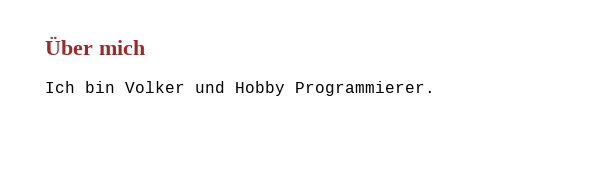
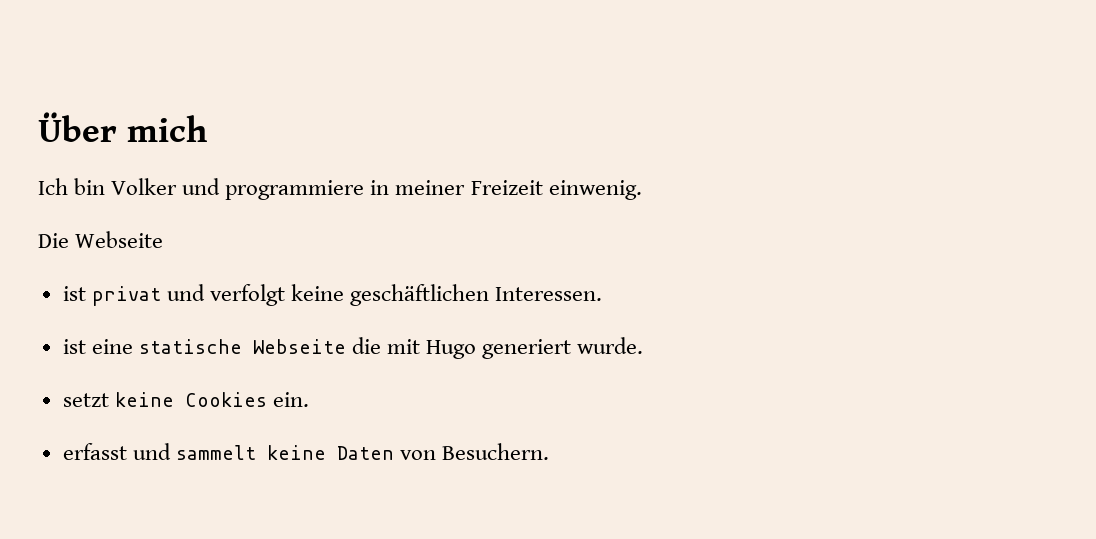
[235,81,435,96] Hobby Programmierer. -> [225,180,642,200] [38,231,164,248] [62,284,603,306] [62,337,644,359] [62,392,309,407] [62,443,550,460] programmiere in meiner Freizeit einwenig. // Die Webseite // ist privat und verfolgt keine geschäftlichen Interessen. // ist eine statische Webseite die mit Hugo generiert wurde. // setzt keine Cookies ein. // erfasst und sammelt keine Daten von Besuchern.

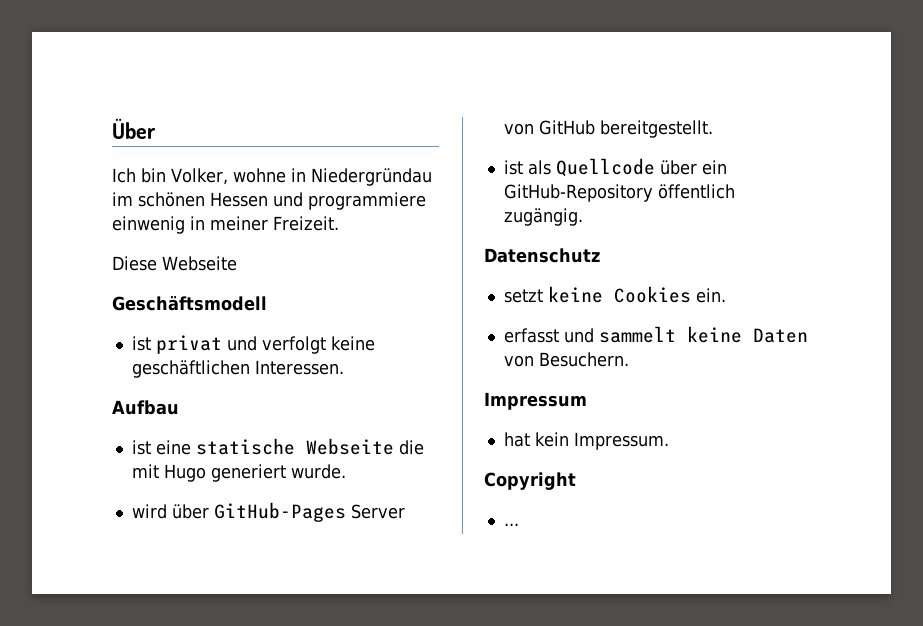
[126,115,207,142] mich -> (156, 128) none
[111,178,178,195] Volker -> [171,168,432,186] [112,192,268,207] Volker, wohne in Niedergründau im schönen Hessen
(365, 190) none -> [112,216,185,234] einwenig
[470,180,642,200] [38,231,164,248] Freizeit einwenig. // Die Webseite -> [273,216,339,231] [112,256,237,271] [112,296,267,311] Freizeit. // Diese Webseite // Geschäftsmodell
(603, 294) none -> [112,400,179,415] // Aufbau
(644, 345) none -> [131,502,405,522] [503,120,713,138] [503,158,727,177] [503,184,735,202] [503,208,583,226] [484,248,600,263] // wird über GitHub-Pages Server von GitHub bereitgestellt. // ist als Quellcode über ein GitHub-Repository öffentlich zugängig. // Datenschutz
(550, 451) none -> [484,392,587,410] [503,432,669,450] [484,472,576,490] [503,523,519,526] // Impressum // hat kein Impressum. // Copyright // ...

